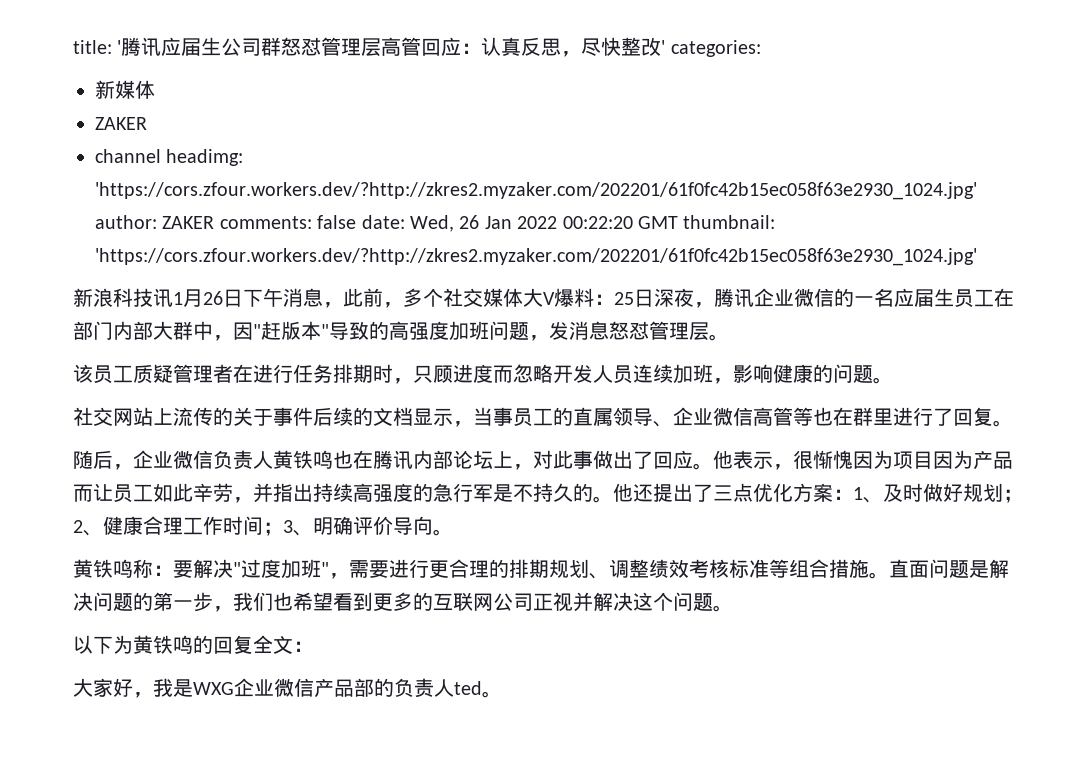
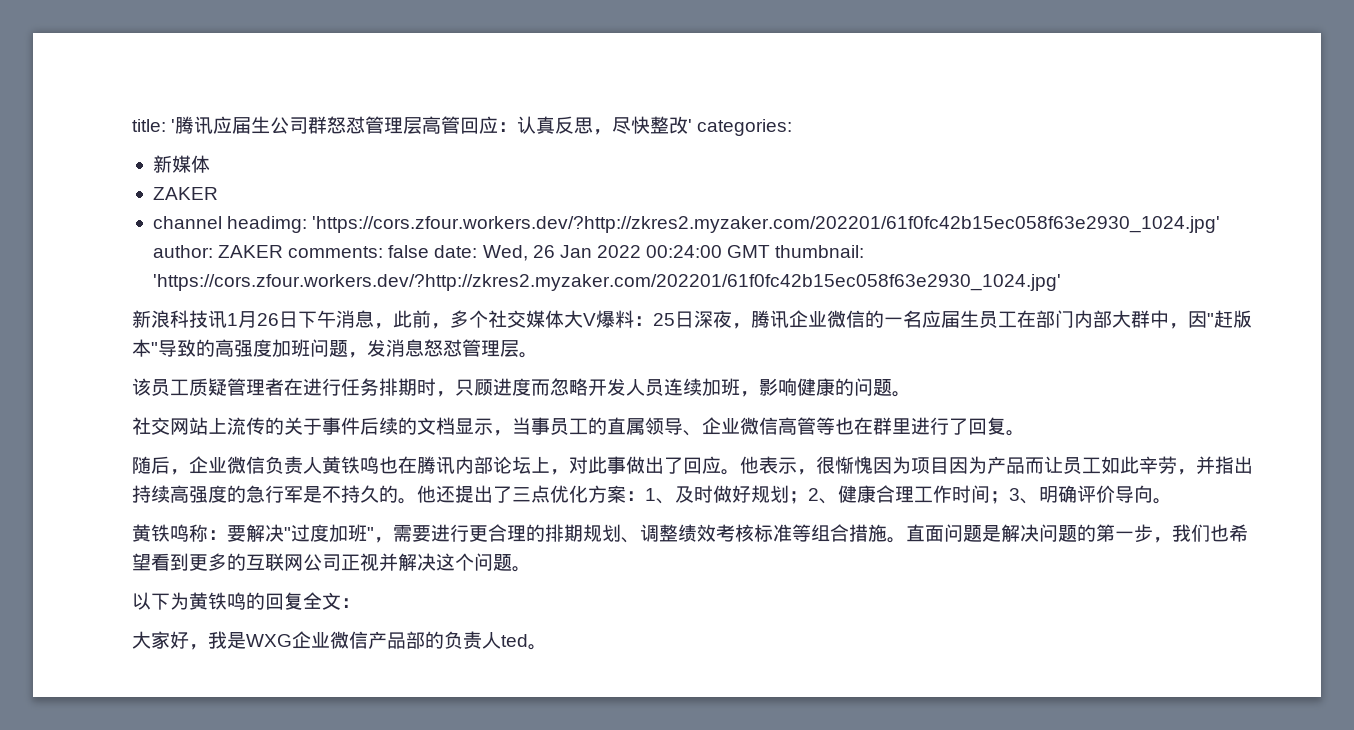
[562,216,633,229] 00:22:20 -> [646,245,723,258] 00:24:00

